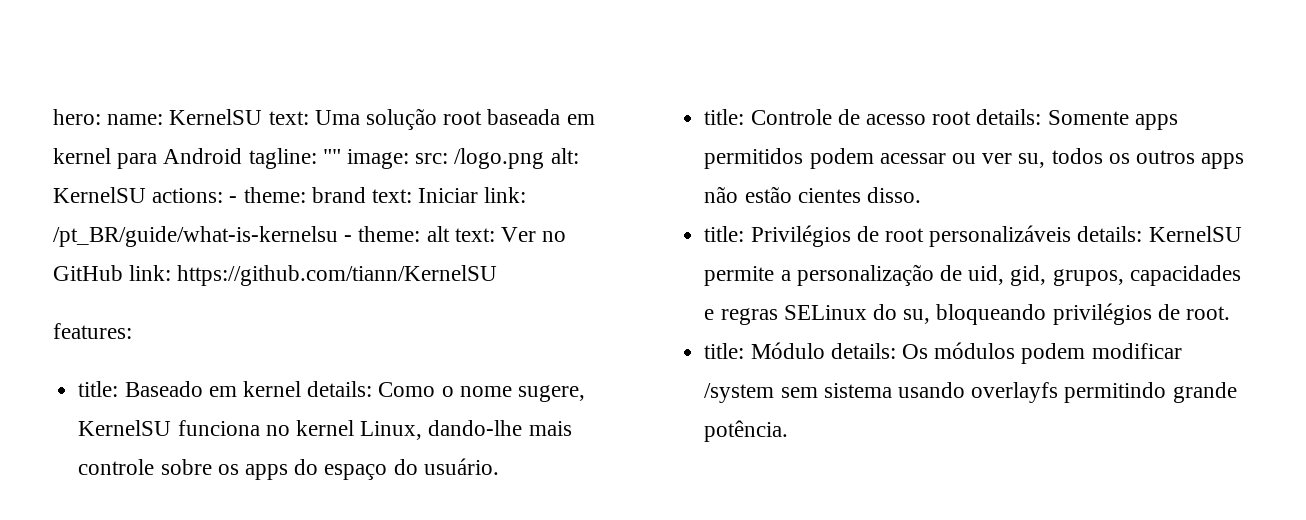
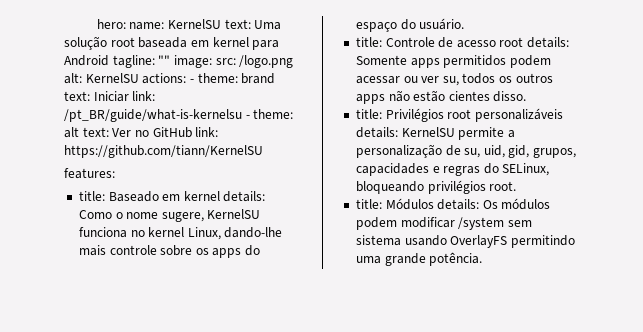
[856,226,879,242] de -> (444, 115) none
(962, 273) none -> [464,148,481,158] su,
[783,304,931,324] SELinux do su, -> [483,163,550,176] do SELinux,
[1157,304,1180,320] de -> (486, 187) none
[750,342,825,359] Módulo -> [385,198,434,210] Módulos
[971,382,1167,403] overlayfs permitindo -> [450,235,575,248] [355,256,381,264] OverlayFS permitindo uma

